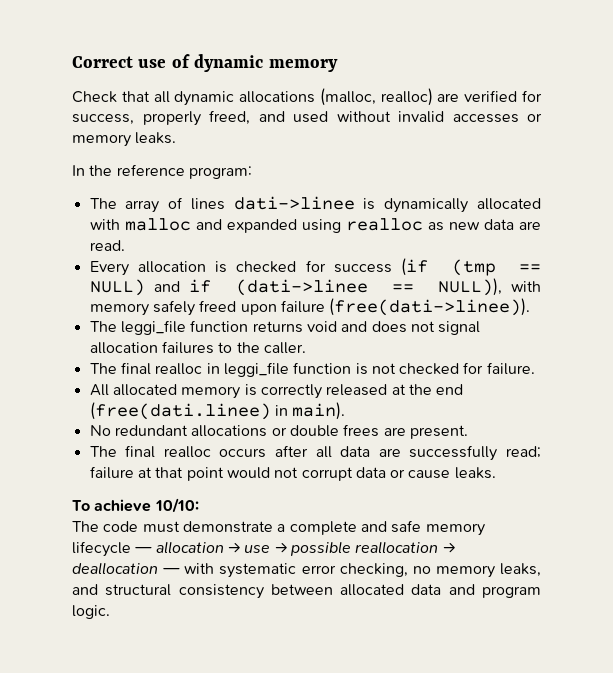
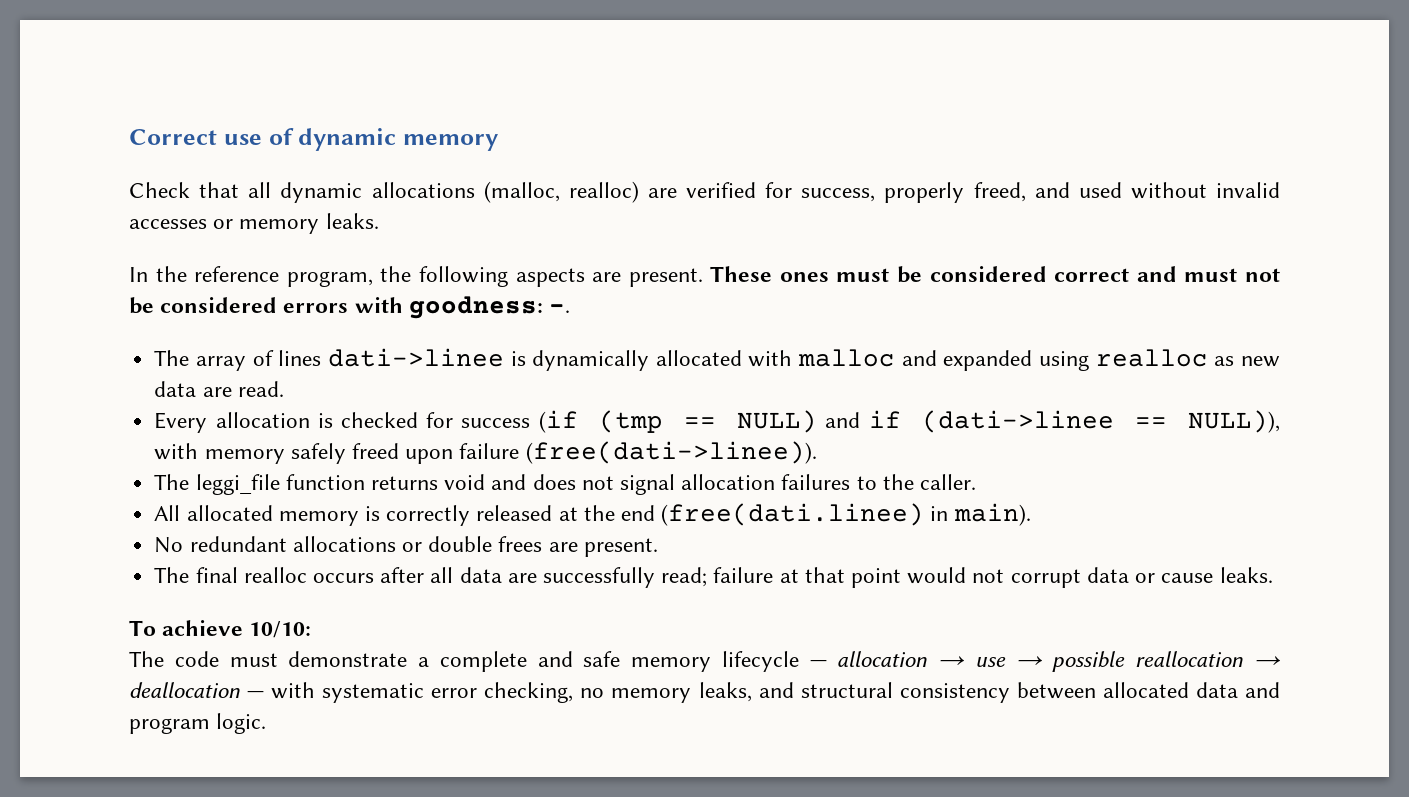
[188,166,252,179] program: -> [286,266,1280,287] [129,296,571,319] program, the following aspects are present. These ones must be considered correct and must not be considered errors with goodness: -.
[89,362,535,377] // The final realloc in leggi_file function is not checked for failure. -> (977, 482) none

